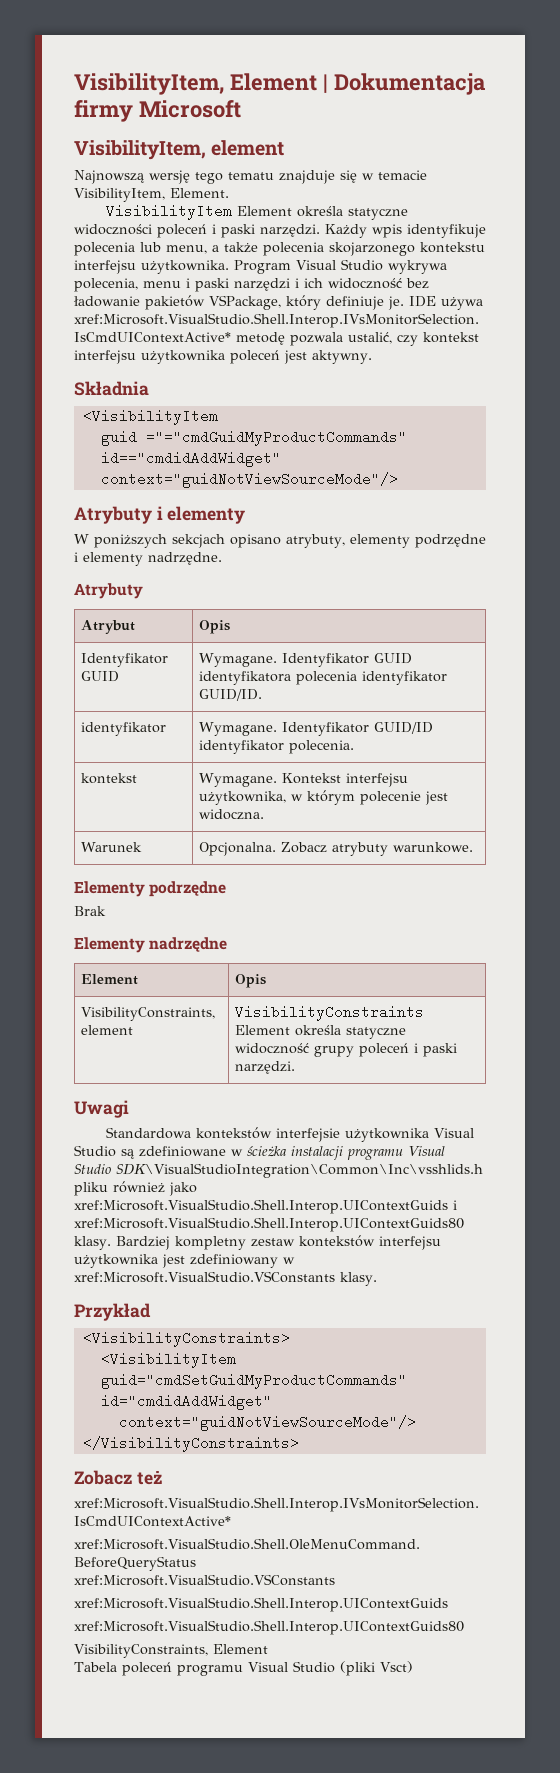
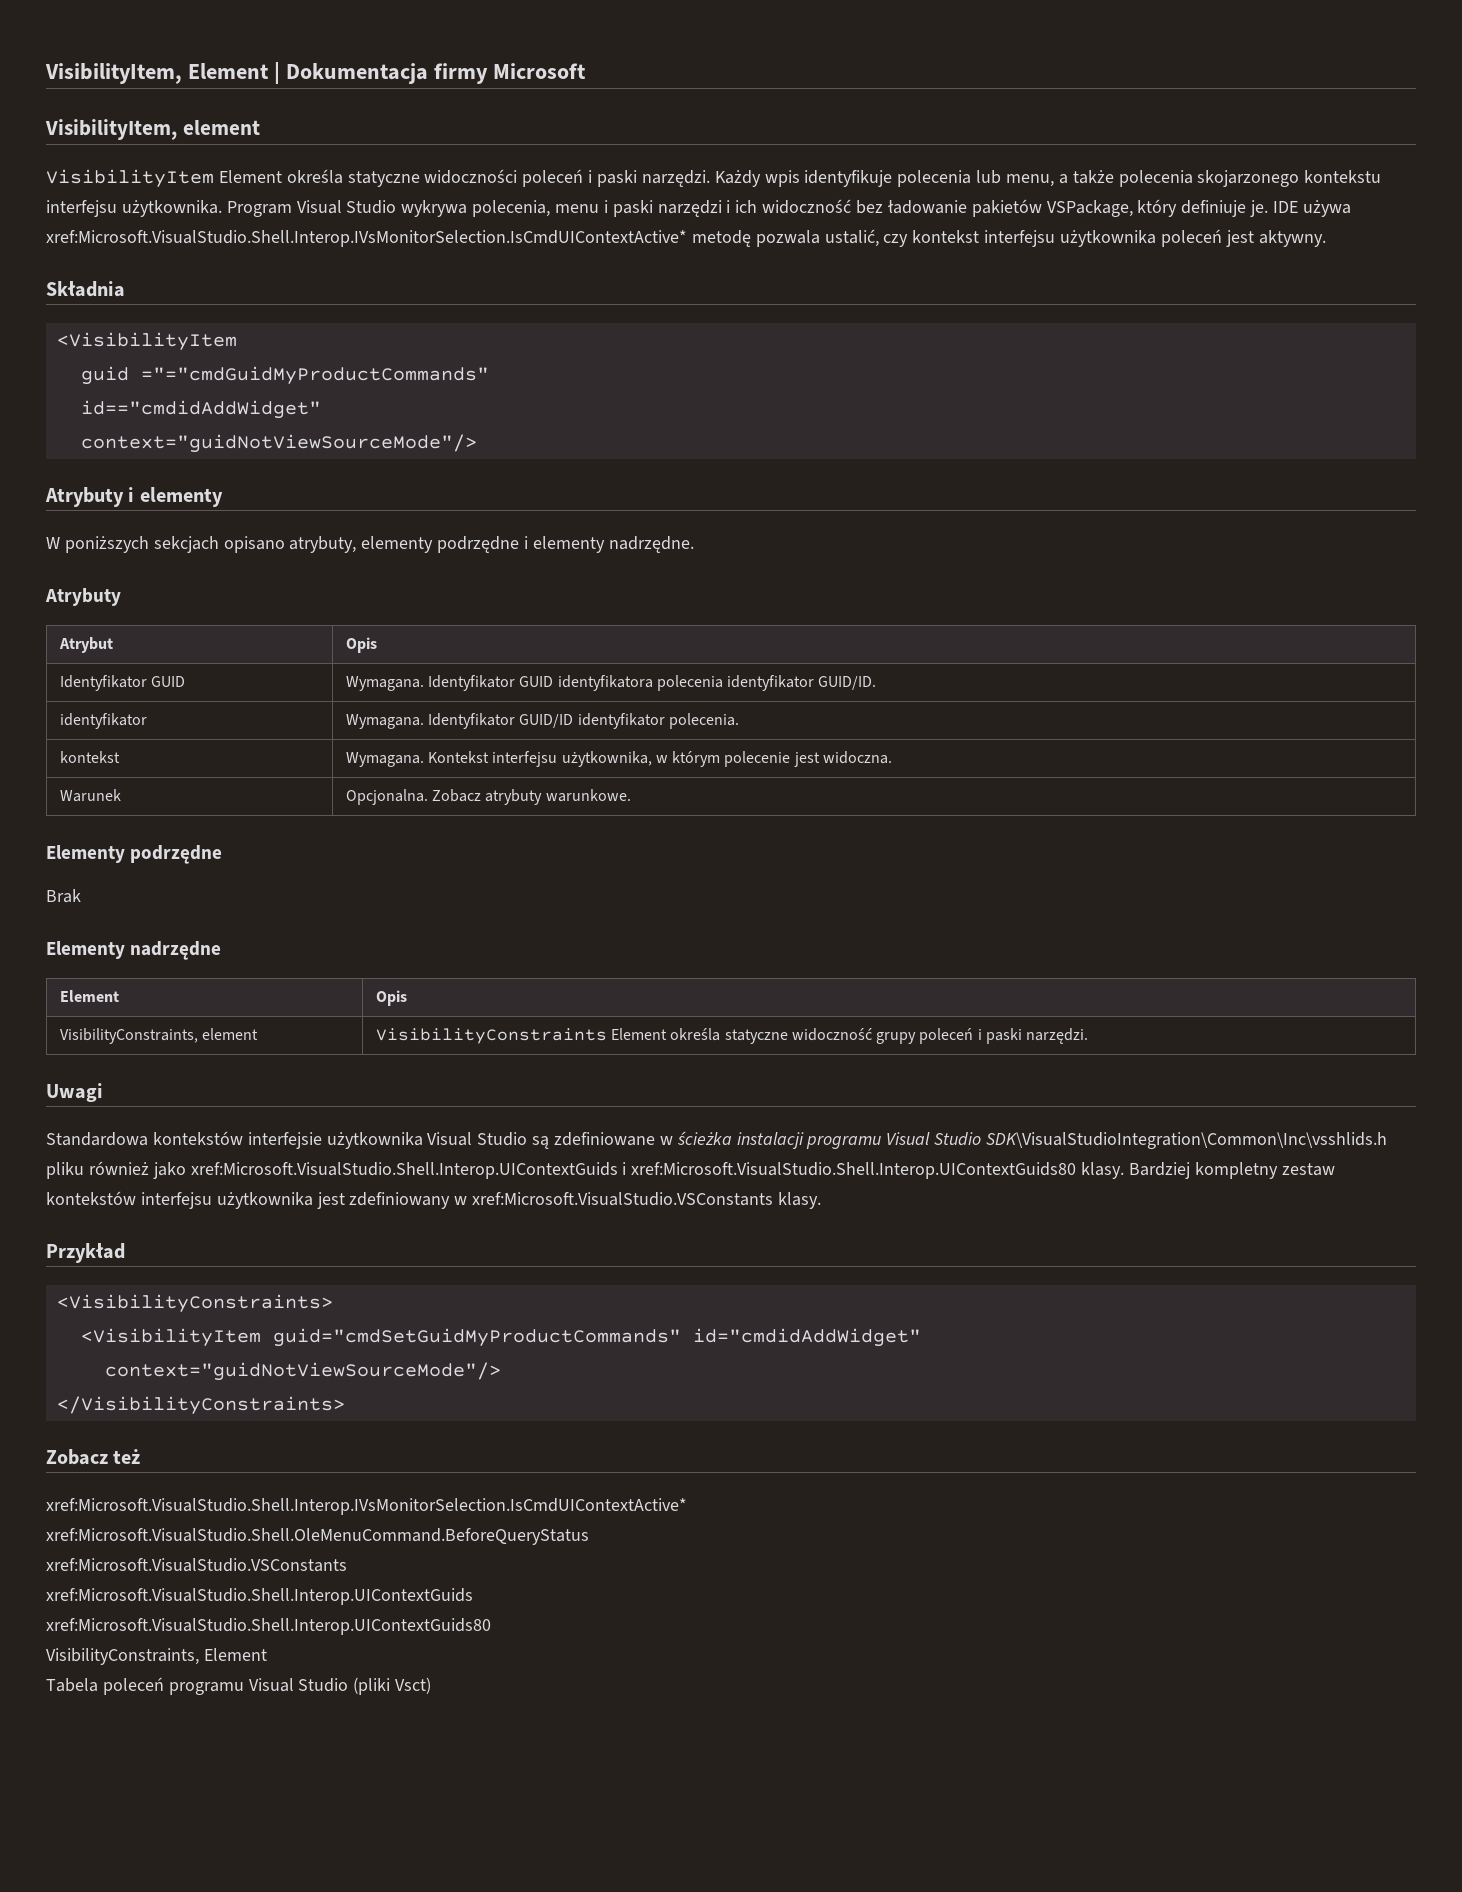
[74,170,427,184] [74,188,229,202] // Najnowszą wersję tego tematu znajduje się w temacie VisibilityItem, Element. -> (260, 127) none
[198,653,277,667] Wymagane. -> [345,676,424,691] Wymagana.
[198,722,277,736] Wymagane. -> [345,714,424,729] Wymagana.
[198,773,277,787] Wymagane. -> [345,752,424,767] Wymagana.

